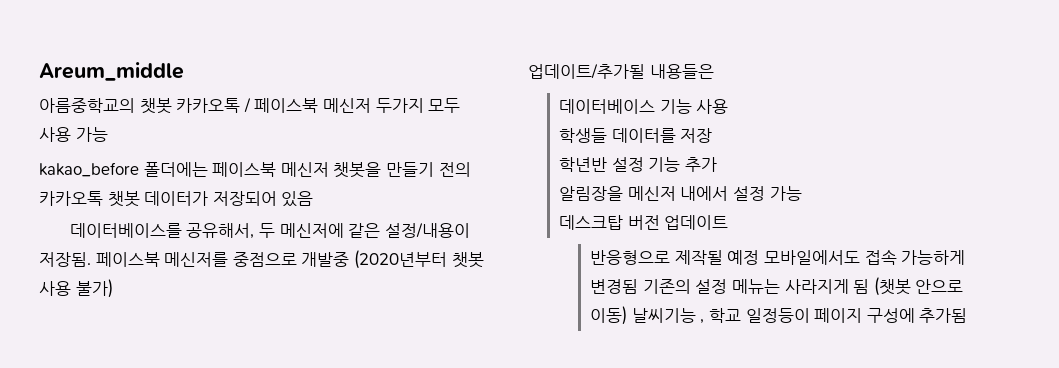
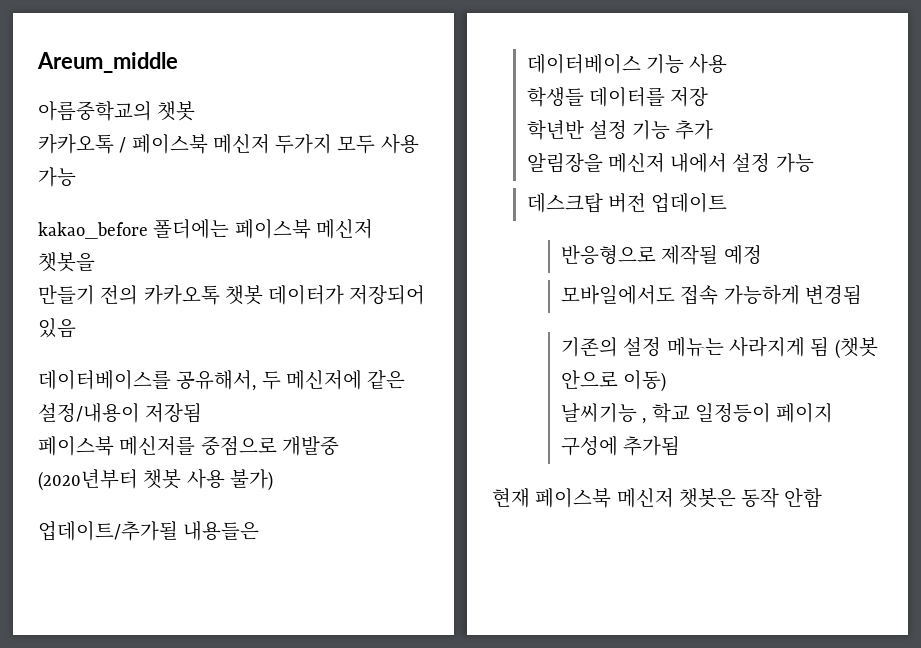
(172, 106) none -> (196, 111) //
(382, 170) none -> (95, 262) //
[39,252,91,267] 저장됨. -> [145,403,203,423] 저장됨 //
(760, 257) none -> (762, 255) //
(639, 286) none -> (862, 295) //
(628, 315) none -> (667, 381) //
(968, 315) none -> [492,488,823,508] // 현재 페이스북 메신저 챗봇은 동작 안함

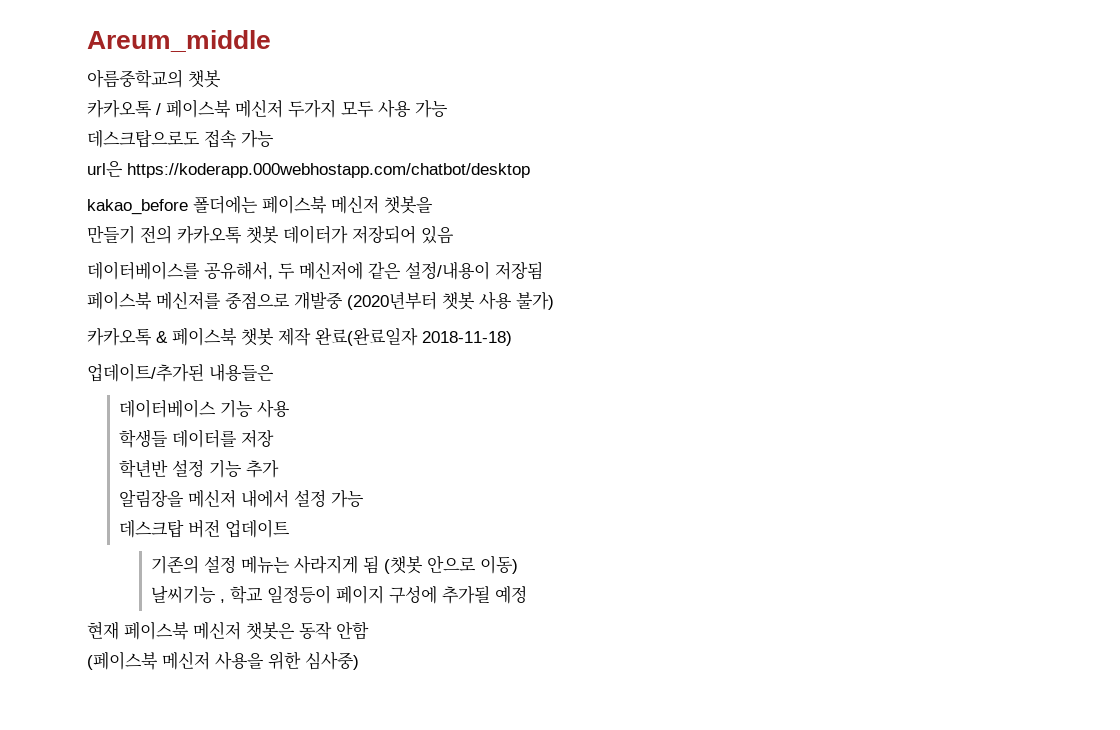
(76, 177) none -> [87,129,274,148] [87,161,530,178] // 데스크탑으로도 접속 가능 // url은 https://koderapp.000webhostapp.com/chatbot/desktop
[38,521,178,541] 업데이트/추가될 -> [87,327,512,346] [87,363,204,382] 카카오톡 & 페이스북 챗봇 제작 완료(완료일자 2018-11-18) // 업데이트/추가된
[561,245,762,265] [561,285,862,305] // 반응형으로 제작될 예정 // 모바일에서도 접속 가능하게 변경됨 -> (291, 528) none
[623,436,681,456] 추가됨 -> [442,586,528,604] 추가될 예정
(823, 498) none -> [87,651,359,670] // (페이스북 메신저 사용을 위한 심사중)

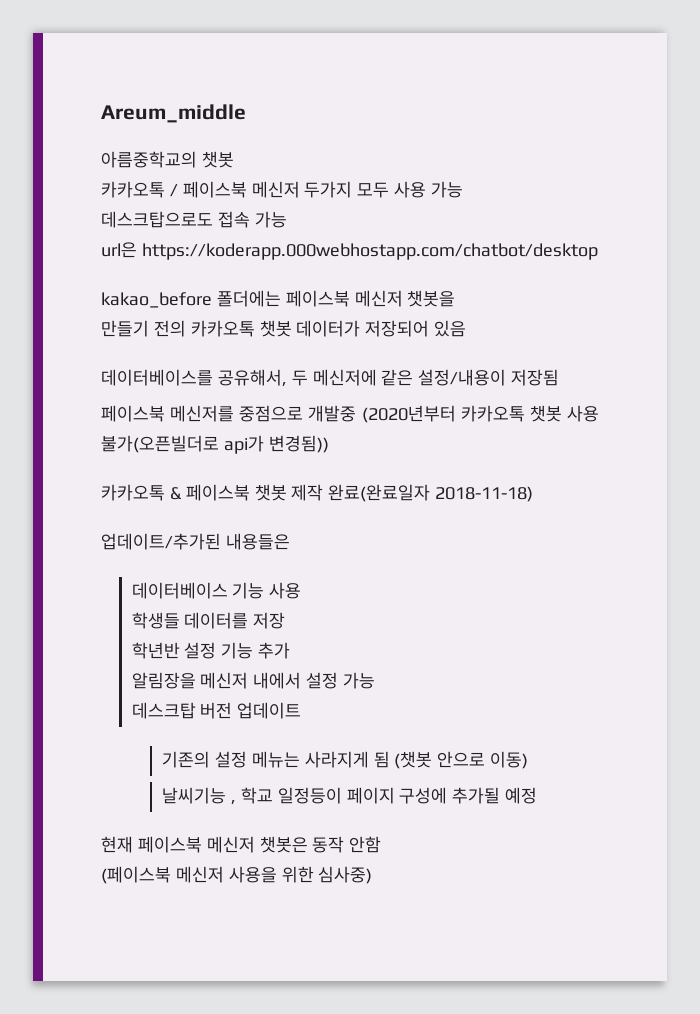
(437, 301) none -> [460,405,525,422] 카카오톡
[516,292,554,310] 불가) -> [101,435,329,454] 불가(오픈빌더로 api가 변경됨))

